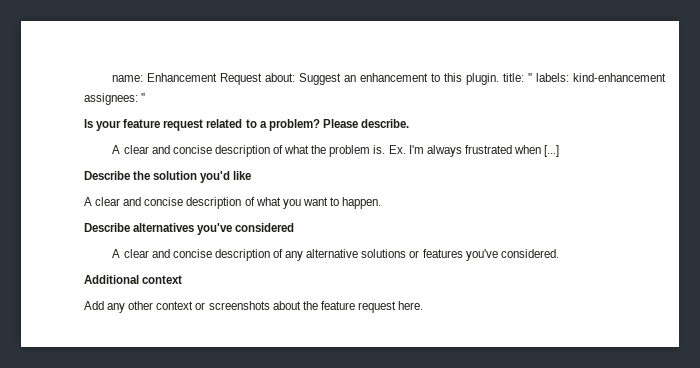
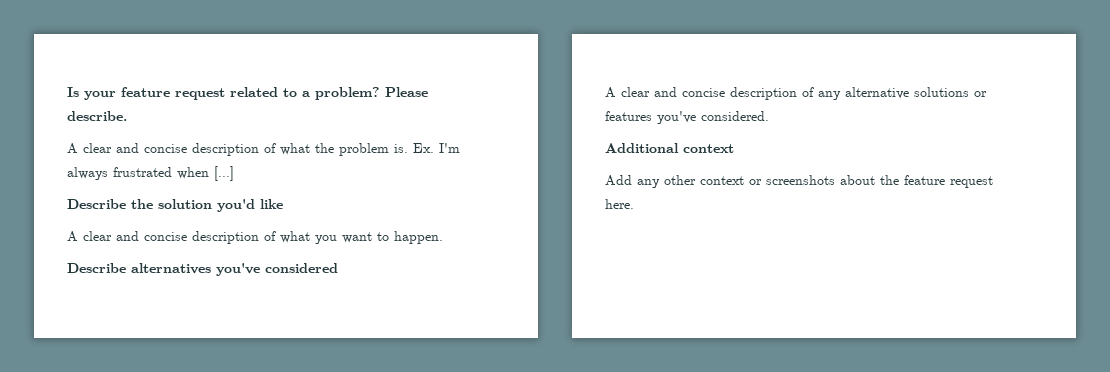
[112,73,666,85] [84,93,146,105] name: Enhancement Request about: Suggest an enhancement to this plugin. title: '' labels: kind-enhancement assignees: '' // -> (67, 92) none

